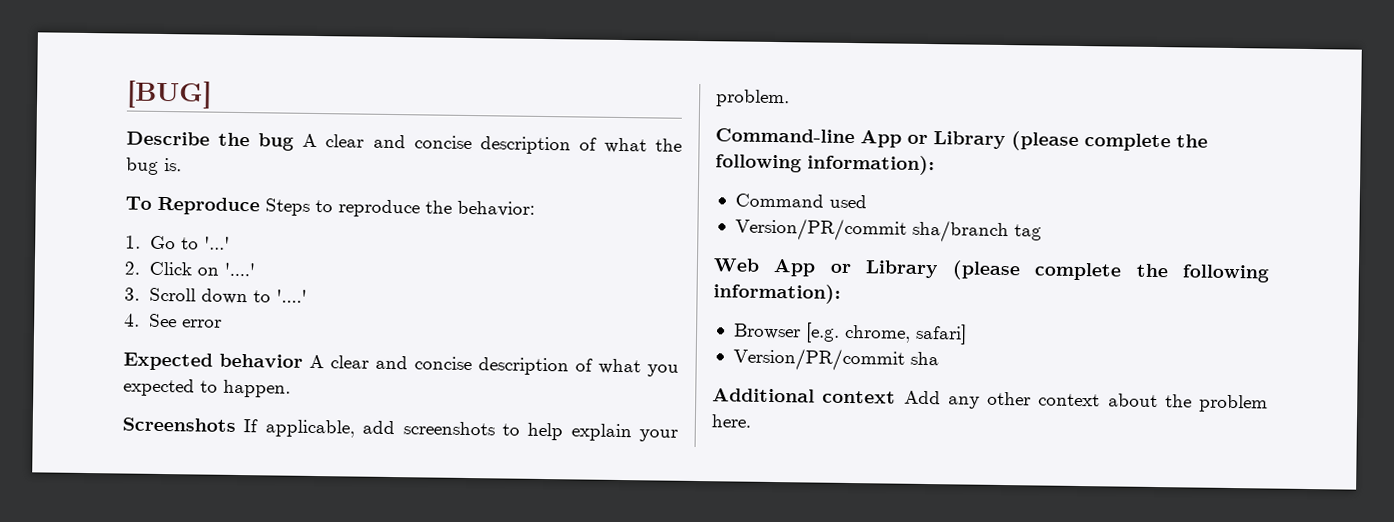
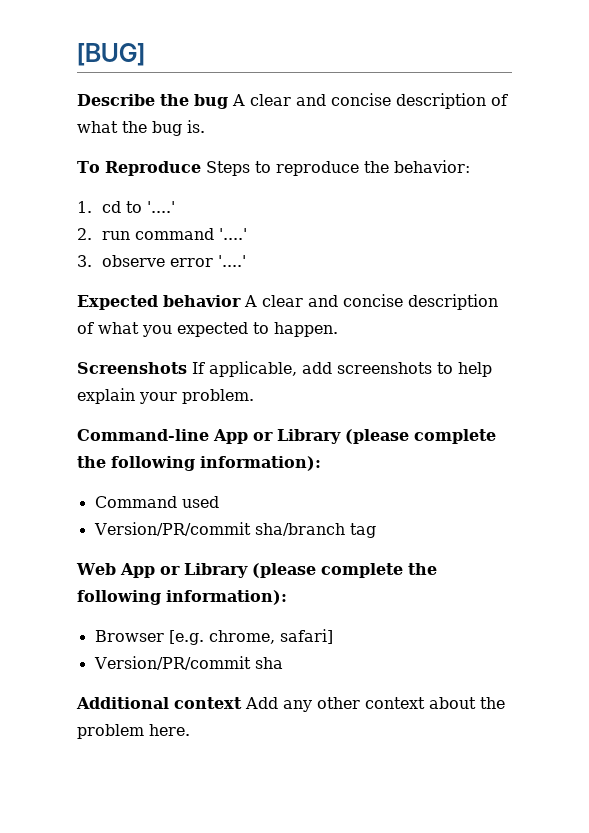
[149,235,230,250] [124,261,255,277] [124,287,307,305] [124,313,177,328] Go to '...' // 2. Click on '....' // 3. Scroll down to '....' // 4. See -> [102,201,176,213] [77,228,248,240] [77,255,166,267] cd to '....' // 2. run command '....' // 3. observe
(222, 323) none -> [218,255,247,267] '....'

